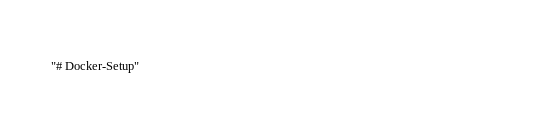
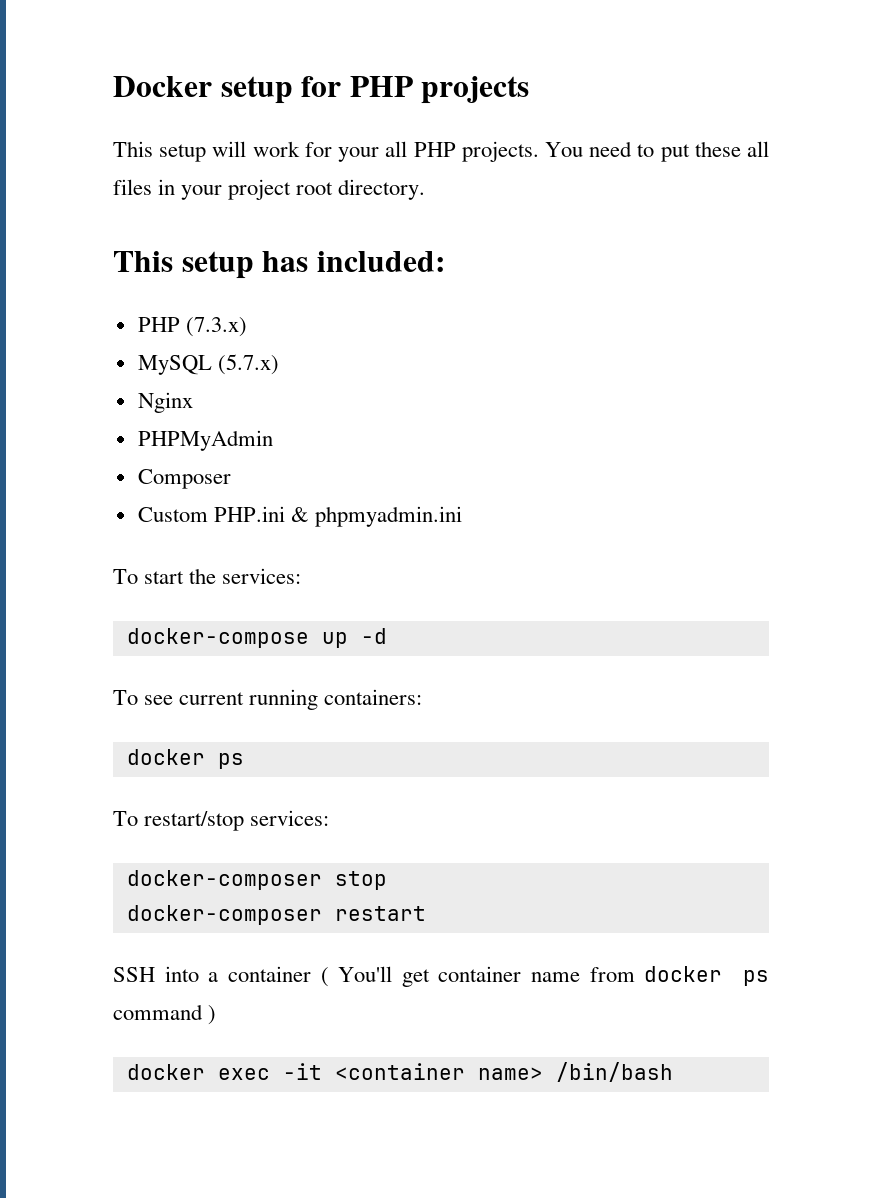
[51,61,140,73] "# Docker-Setup" -> [113,76,530,104] [113,141,769,162] [113,179,426,200] [113,251,445,279] [137,317,247,337] [137,354,279,375] [137,392,193,413] [137,430,273,451] [137,469,231,489] [137,506,462,527] [113,568,302,584] [126,628,387,648] [113,689,423,710] [126,749,244,769] [113,810,330,831] [126,870,387,890] [126,905,426,925] [113,966,769,987] [113,1004,217,1025] [126,1062,673,1082] Docker setup for PHP projects // This setup will work for your all PHP projects. You need to put these all files in your project root directory. // This setup has included: // PHP (7.3.x) // MySQL (5.7.x) // Nginx // PHPMyAdmin // Composer // Custom PHP.ini & phpmyadmin.ini // To start the services: // docker-compose up -d // To see current running containers: // docker ps // To restart/stop services: // docker-composer stop // docker-composer restart // SSH into a container ( You'll get container name from docker ps command ) // docker exec -it <container name> /bin/bash

